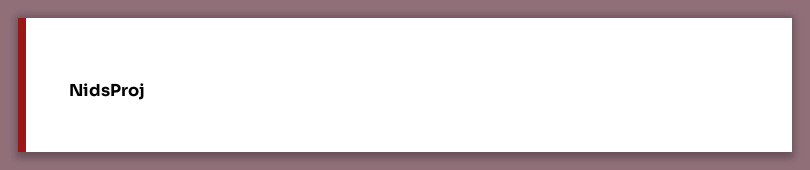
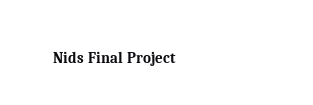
[69,83,145,100] NidsProj -> [53,51,177,66] Nids Final Project

